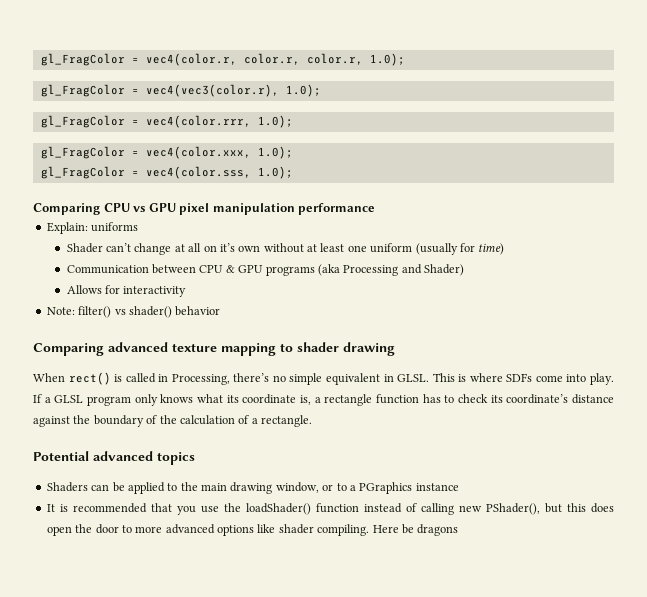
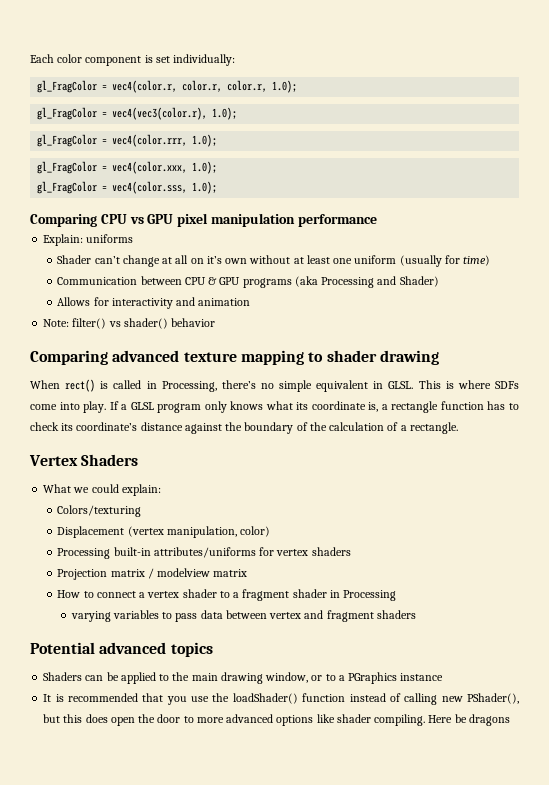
(40, 59) none -> [30,54,236,66] Each color component is set individually: //
(187, 291) none -> [176,297,251,306] and animation
(312, 421) none -> [29,454,139,466] [43,484,161,496] [57,505,142,517] [57,526,271,538] [57,547,351,559] [57,568,248,580] [57,589,397,601] [70,610,416,622] // Vertex Shaders // What we could explain: // Colors/texturing // Displacement (vertex manipulation, color) // Processing built-in attributes/uniforms for vertex shaders // Projection matrix / modelview matrix // How to connect a vertex shader to a fragment shader in Processing // varying variables to pass data between vertex and fragment shaders

